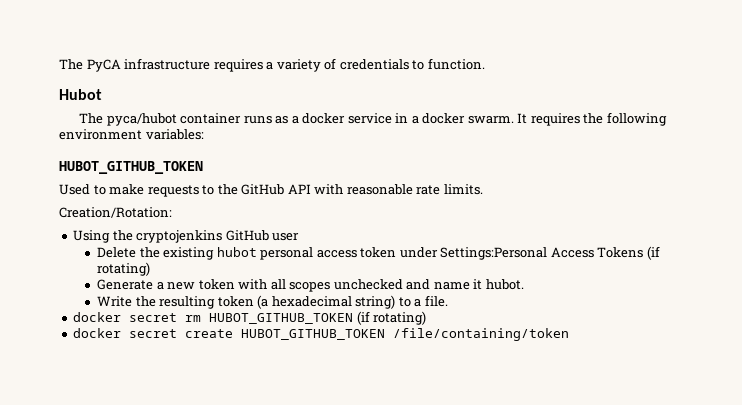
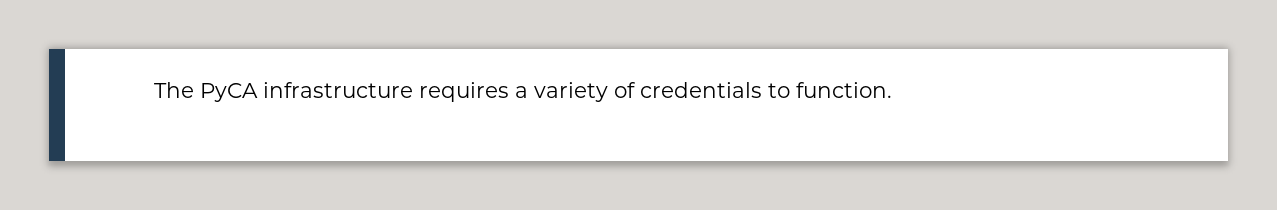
[59,89,102,100] [79,112,667,126] [59,129,204,140] [59,161,203,174] [59,184,483,197] [59,207,172,218] [73,230,300,243] [97,246,660,260] [97,262,151,276] [97,279,524,292] [97,295,448,309] [73,311,427,325] [73,328,570,341] // Hubot // The pyca/hubot container runs as a docker service in a docker swarm. It requires the following environment variables: // HUBOT_GITHUB_TOKEN // Used to make requests to the GitHub API with reasonable rate limits. // Creation/Rotation: // Using the cryptojenkins GitHub user // Delete the existing hubot personal access token under Settings:Personal Access Tokens (if rotating) // Generate a new token with all scopes unchecked and name it hubot. // Write the resulting token (a hexadecimal string) to a file. // docker secret rm HUBOT_GITHUB_TOKEN (if rotating) // docker secret create HUBOT_GITHUB_TOKEN /file/containing/token -> (892, 90) none

